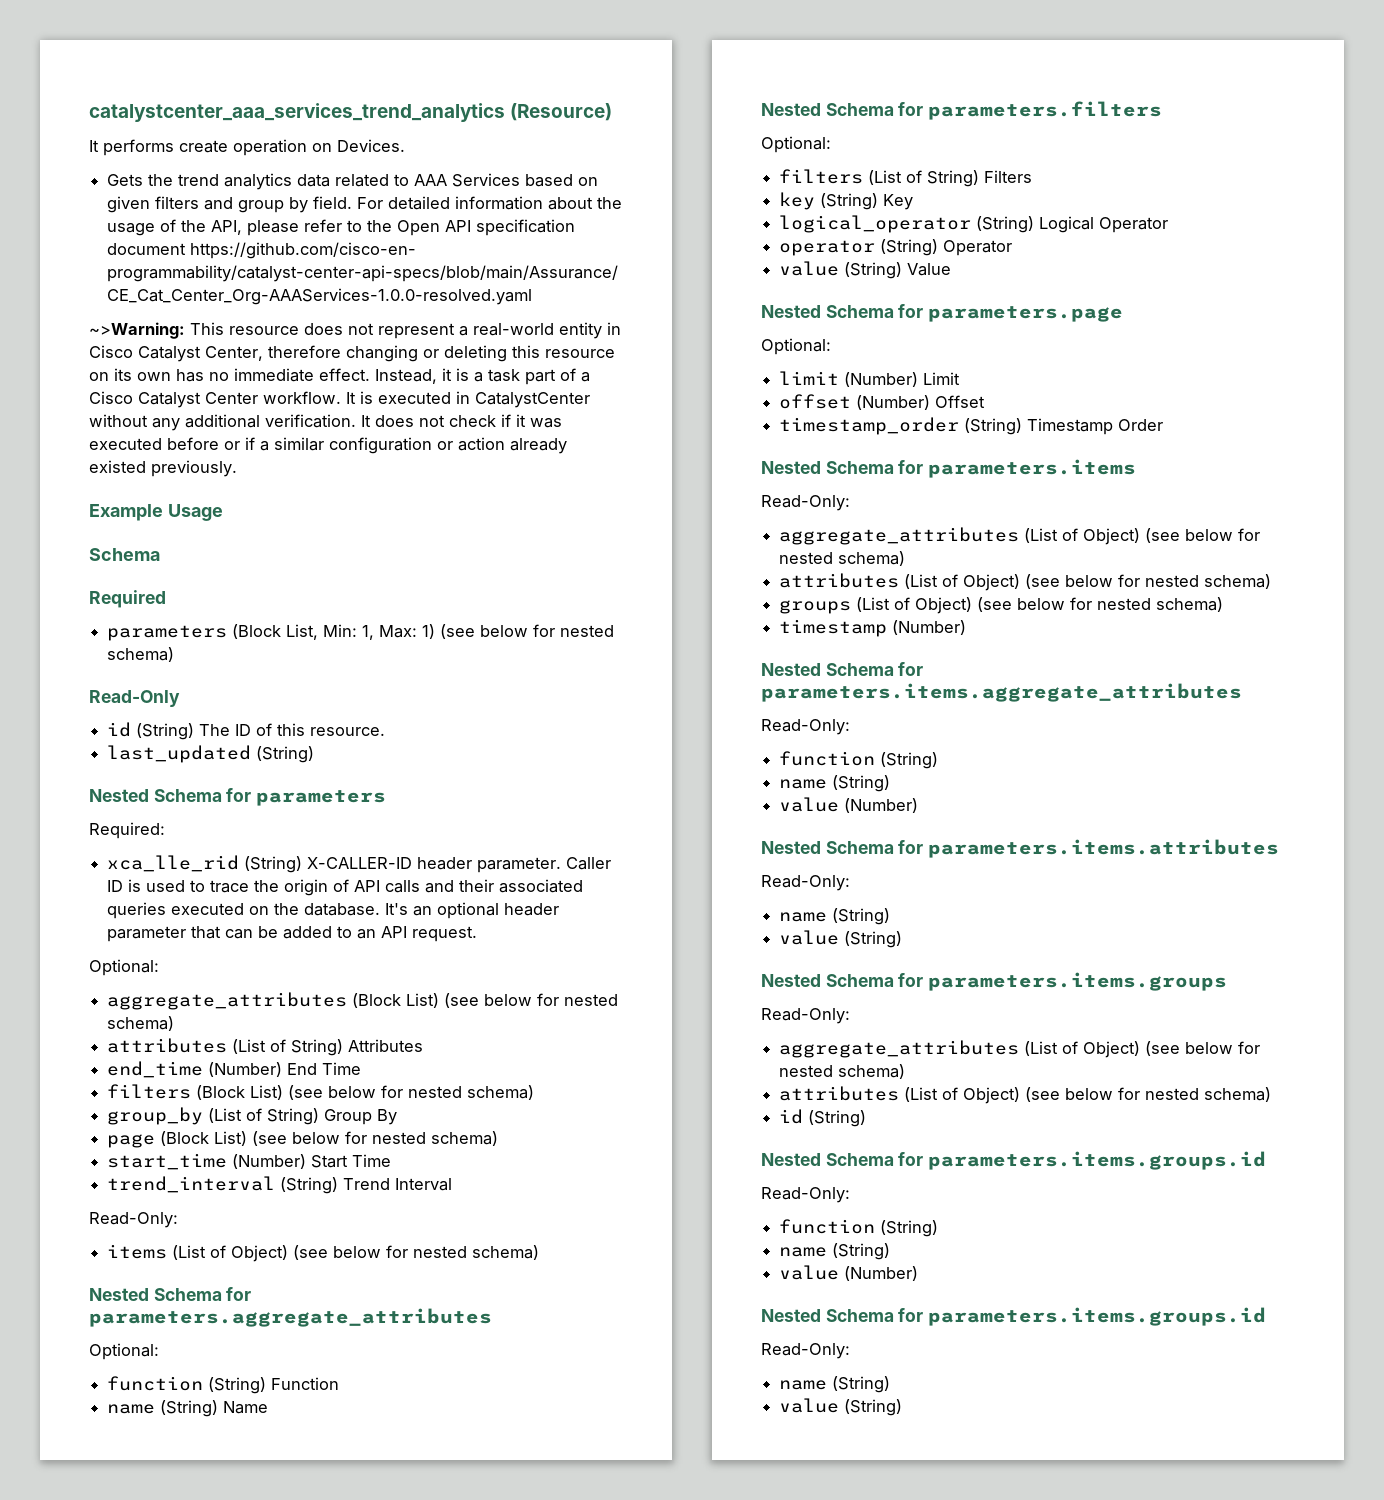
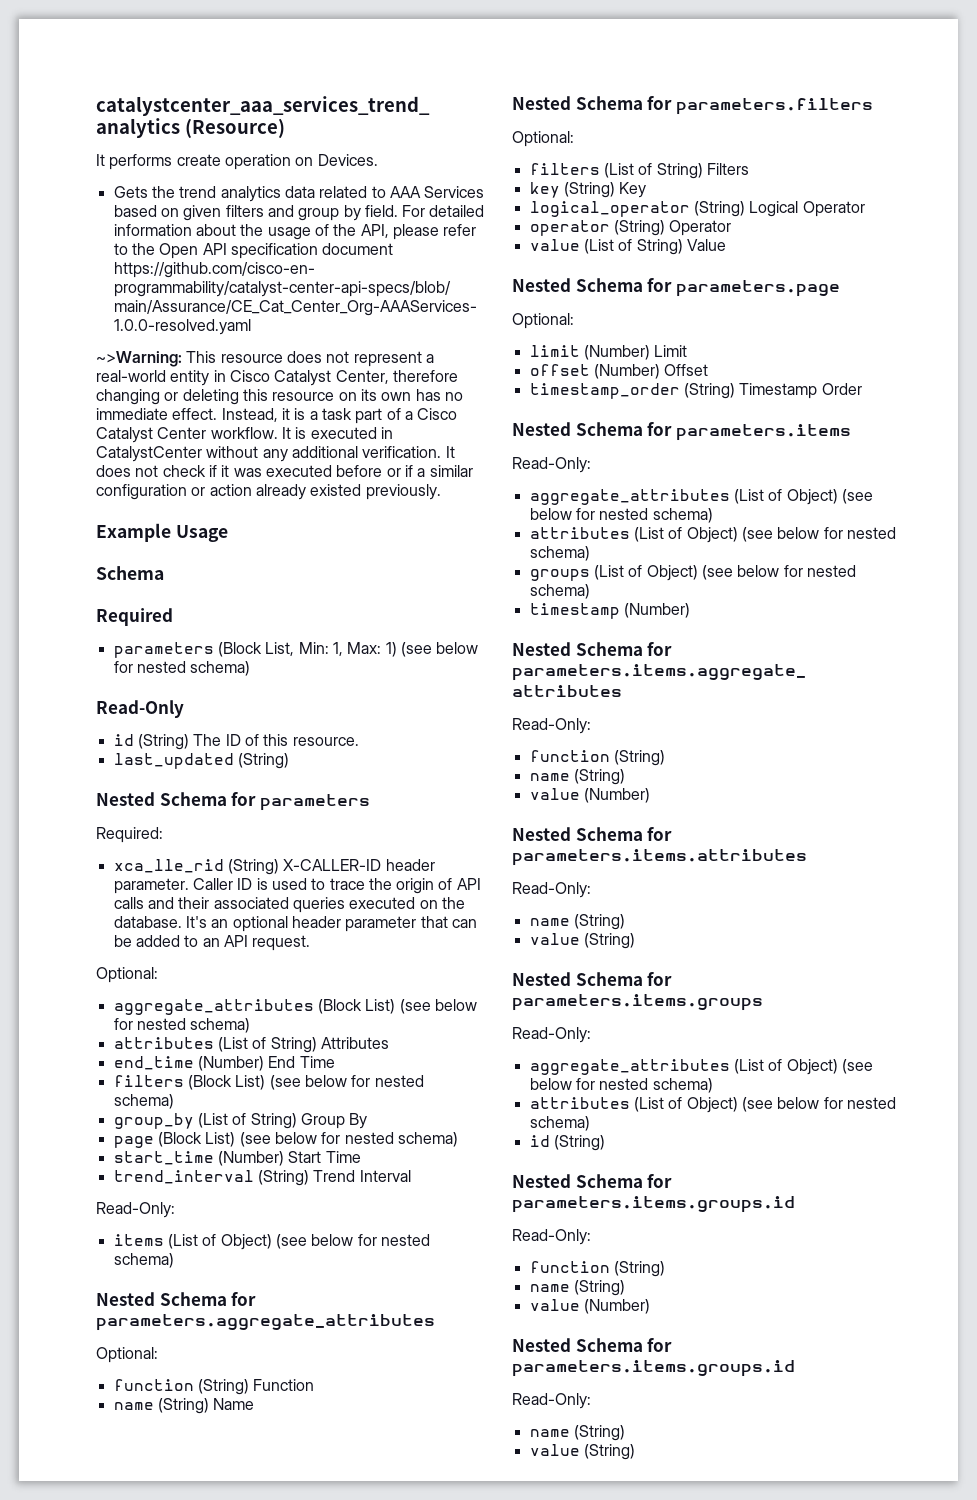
[844,262,903,279] (String) -> [583,239,683,255] (List of String)

